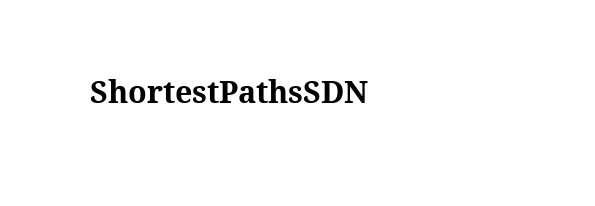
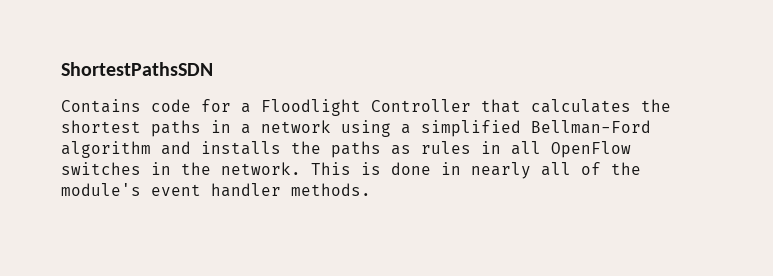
(368, 91) none -> [61,99,671,116] [61,120,651,137] [61,141,631,158] [61,162,641,179] [61,183,371,197] // Contains code for a Floodlight Controller that calculates the shortest paths in a network using a simplified Bellman-Ford algorithm and installs the paths as rules in all OpenFlow switches in the network. This is done in nearly all of the module's event handler methods.

